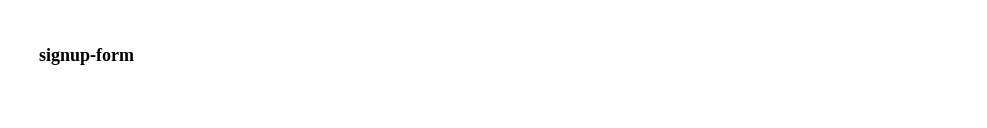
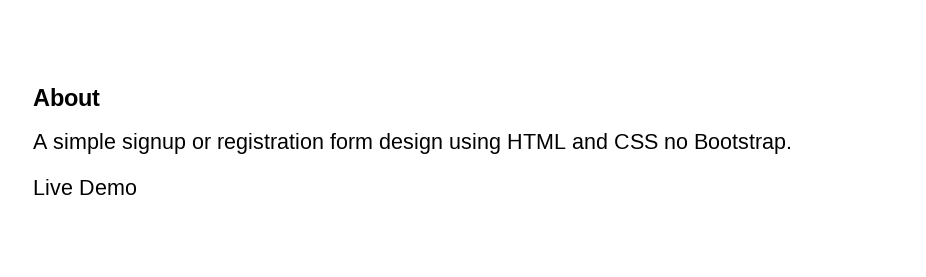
[39,48,134,65] signup-form -> [33,88,100,106] [33,133,792,154] [33,179,137,195] About // A simple signup or registration form design using HTML and CSS no Bootstrap. // Live Demo

